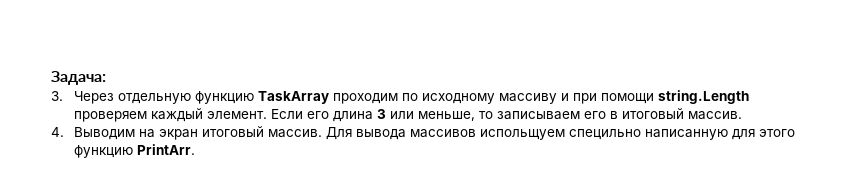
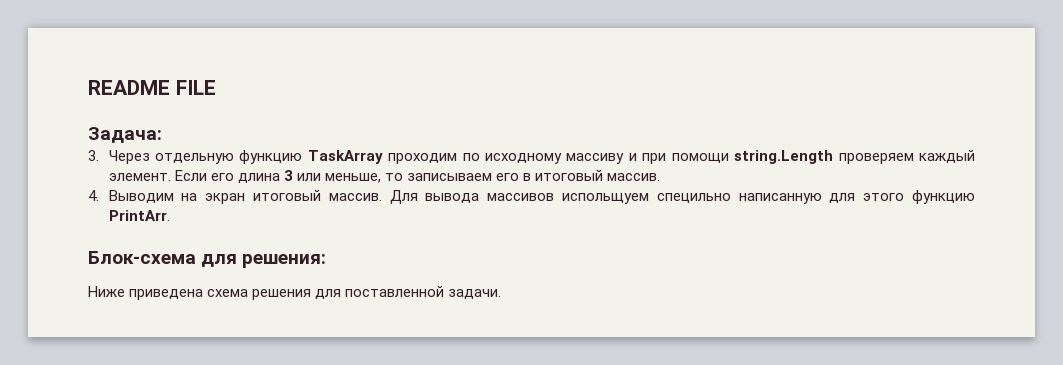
(51, 78) none -> [88,80,216,95] README FILE //
(195, 149) none -> [88,251,327,268] [88,285,502,300] // Блок-схема для решения: // Ниже приведена схема решения для поставленной задачи.

